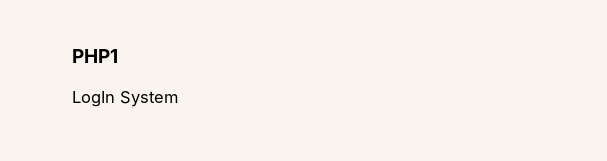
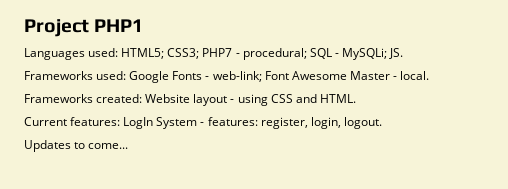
(72, 56) none -> [24,19,89,37] Project
[72,91,178,107] LogIn System -> [24,48,404,60] [24,71,430,83] [24,94,356,106] [24,117,382,129] [24,140,129,152] Languages used: HTML5; CSS3; PHP7 - procedural; SQL - MySQLi; JS. // Frameworks used: Google Fonts - web-link; Font Awesome Master - local. // Frameworks created: Website layout - using CSS and HTML. // Current features: LogIn System - features: register, login, logout. // Updates to come...

